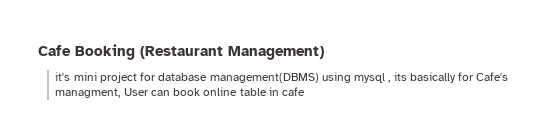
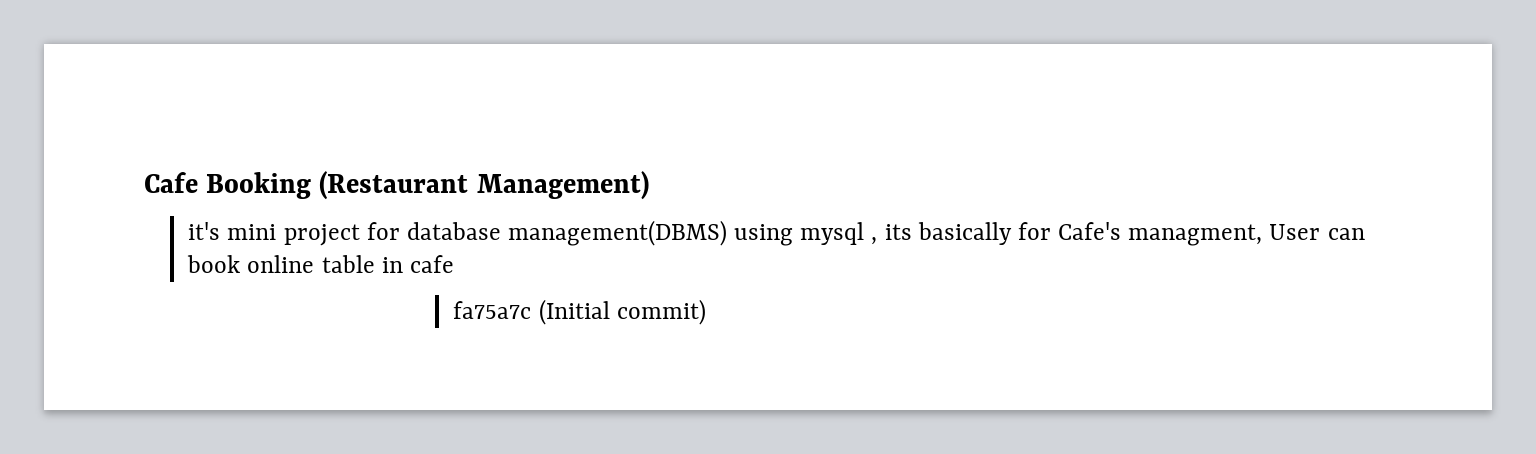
(306, 91) none -> [453,299,706,325] // fa75a7c (Initial commit)

